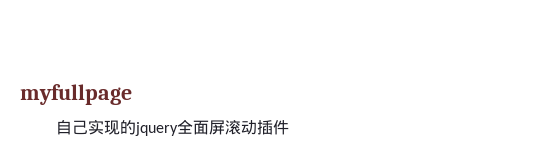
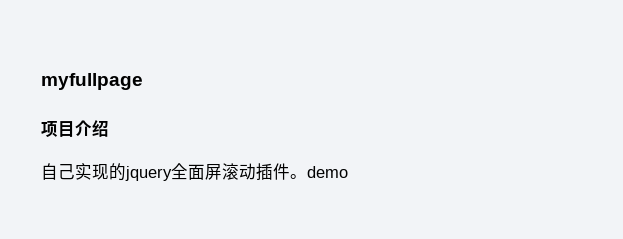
(132, 94) none -> [41,120,109,137] // 项目介绍
(290, 127) none -> [290,166,348,179] 。demo

